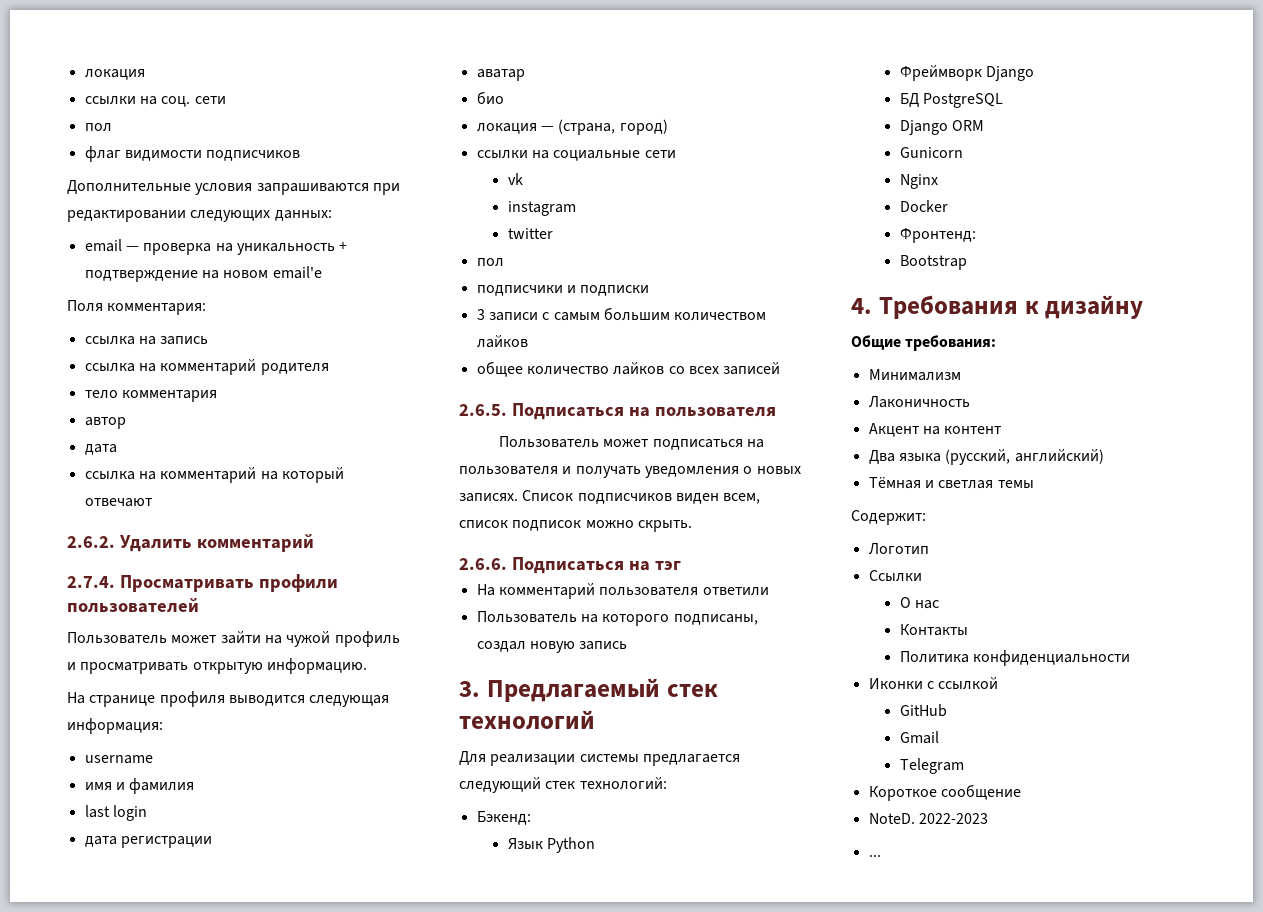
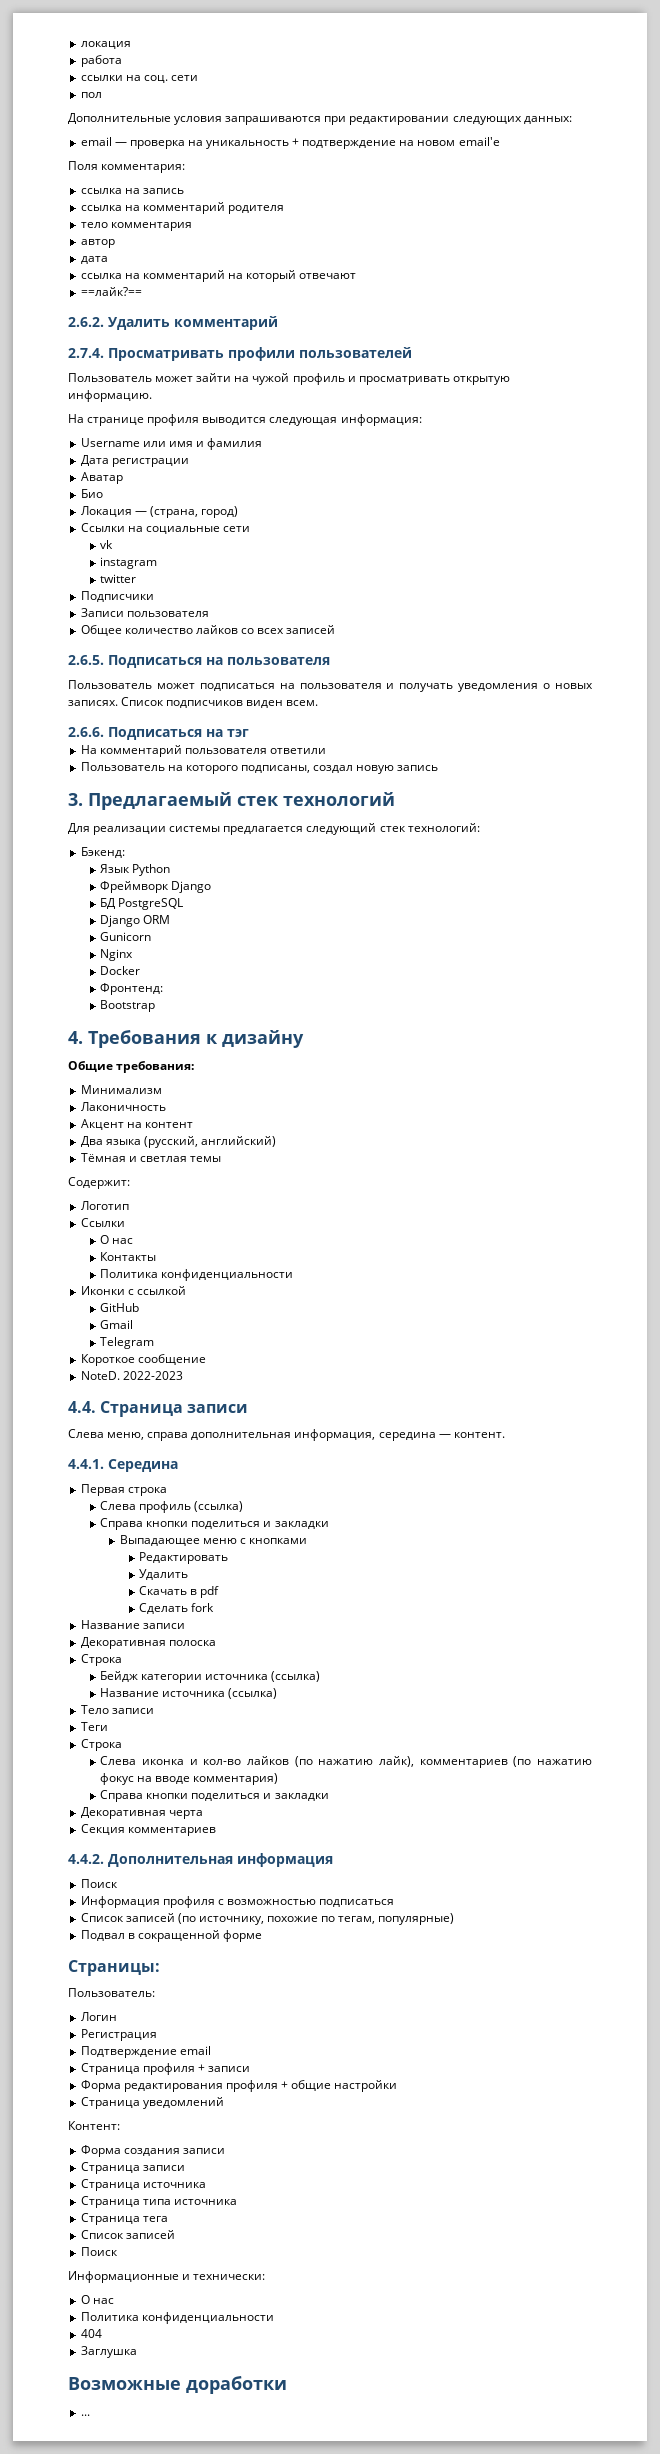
[84,69,145,80] локация -> [80,41,131,49] [80,55,122,67] локация // работа
[84,146,301,162] // флаг видимости подписчиков -> (102, 95) none
(152, 502) none -> [80,287,142,296] // ==лайк?==
[84,755,153,764] username // -> [80,438,166,447] Username или
[84,805,147,821] [84,836,212,848] [476,69,525,81] [476,91,504,104] [476,123,537,134] last login // дата регистрации // аватар // био // локация -> [80,455,189,467] [80,472,123,484] [80,489,103,498] [80,506,132,517] Дата регистрации // Аватар // Био // Локация
[476,150,528,159] ссылки -> [80,523,125,532] Ссылки
[476,258,504,267] [476,285,650,296] [476,307,767,321] [476,335,528,348] [476,361,523,377] пол // подписчики и подписки // 3 записи с самым большим количеством лайков // общее -> [80,591,154,602] [80,608,209,617] [80,625,122,636] Подписчики // Записи пользователя // Общее
[723,493,761,504] [459,520,692,532] всем, список подписок можно скрыть. -> [286,700,319,706] всем.
(988, 818) none -> [68,1401,249,1417] [68,1429,505,1441] [68,1459,178,1472] [80,1484,167,1496] [100,1501,244,1513] [100,1518,329,1530] [119,1535,307,1546] [139,1552,229,1564] [139,1569,189,1580] [139,1586,220,1598] [139,1603,215,1614] [80,1620,185,1629] [80,1637,216,1649] [80,1654,122,1666] [100,1671,321,1683] [100,1688,278,1699] [80,1705,154,1714] [80,1722,108,1731] [80,1739,122,1751] [100,1756,592,1768] [100,1773,279,1785] [100,1790,329,1802] [80,1807,203,1819] [80,1824,216,1836] [68,1853,333,1867] [80,1879,118,1888] [80,1896,395,1908] [80,1913,455,1925] [80,1930,262,1942] [68,1960,160,1976] [68,1988,155,1997] [80,2012,117,2021] [80,2029,157,2041] [80,2046,211,2058] [80,2063,250,2075] [80,2080,398,2092] [80,2097,224,2109] [68,2121,120,2130] [80,2145,225,2157] [80,2162,185,2174] [80,2179,206,2191] [80,2196,237,2208] [80,2213,168,2225] [80,2230,175,2239] [80,2247,118,2256] [68,2271,266,2283] [80,2295,114,2304] [80,2312,274,2324] [80,2329,102,2338] [80,2346,137,2358] [68,2376,287,2394] // 4.4. Страница записи // Слева меню, справа дополнительная информация, середина — контент. // 4.4.1. Середина // Первая строка // Слева профиль (ссылка) // Справа кнопки поделиться и закладки // Выпадающее меню с кнопками // Редактировать // Удалить // Скачать в pdf // Сделать fork // Название записи // Декоративная полоска // Строка // Бейдж категории источника (ссылка) // Название источника (ссылка) // Тело записи // Теги // Строка // Слева иконка и кол-во лайков (по нажатию лайк), комментариев (по нажатию фокус на вводе комментария) // Справа кнопки поделиться и закладки // Декоративная черта // Секция комментариев // 4.4.2. Дополнительная информация // Поиск // Информация профиля с возможностью подписаться // Список записей (по источнику, похожие по тегам, популярные) // Подвал в сокращенной форме // Страницы: // Пользователь: // Логин // Регистрация // Подтверждение email // Страница профиля + записи // Форма редактирования профиля + общие настройки // Страница уведомлений // Контент: // Форма создания записи // Страница записи // Страница источника // Страница типа источника // Страница тега // Список записей // Поиск // Информационные и технически: // О нас // Политика конфиденциальности // 404 // Заглушка // Возможные доработки

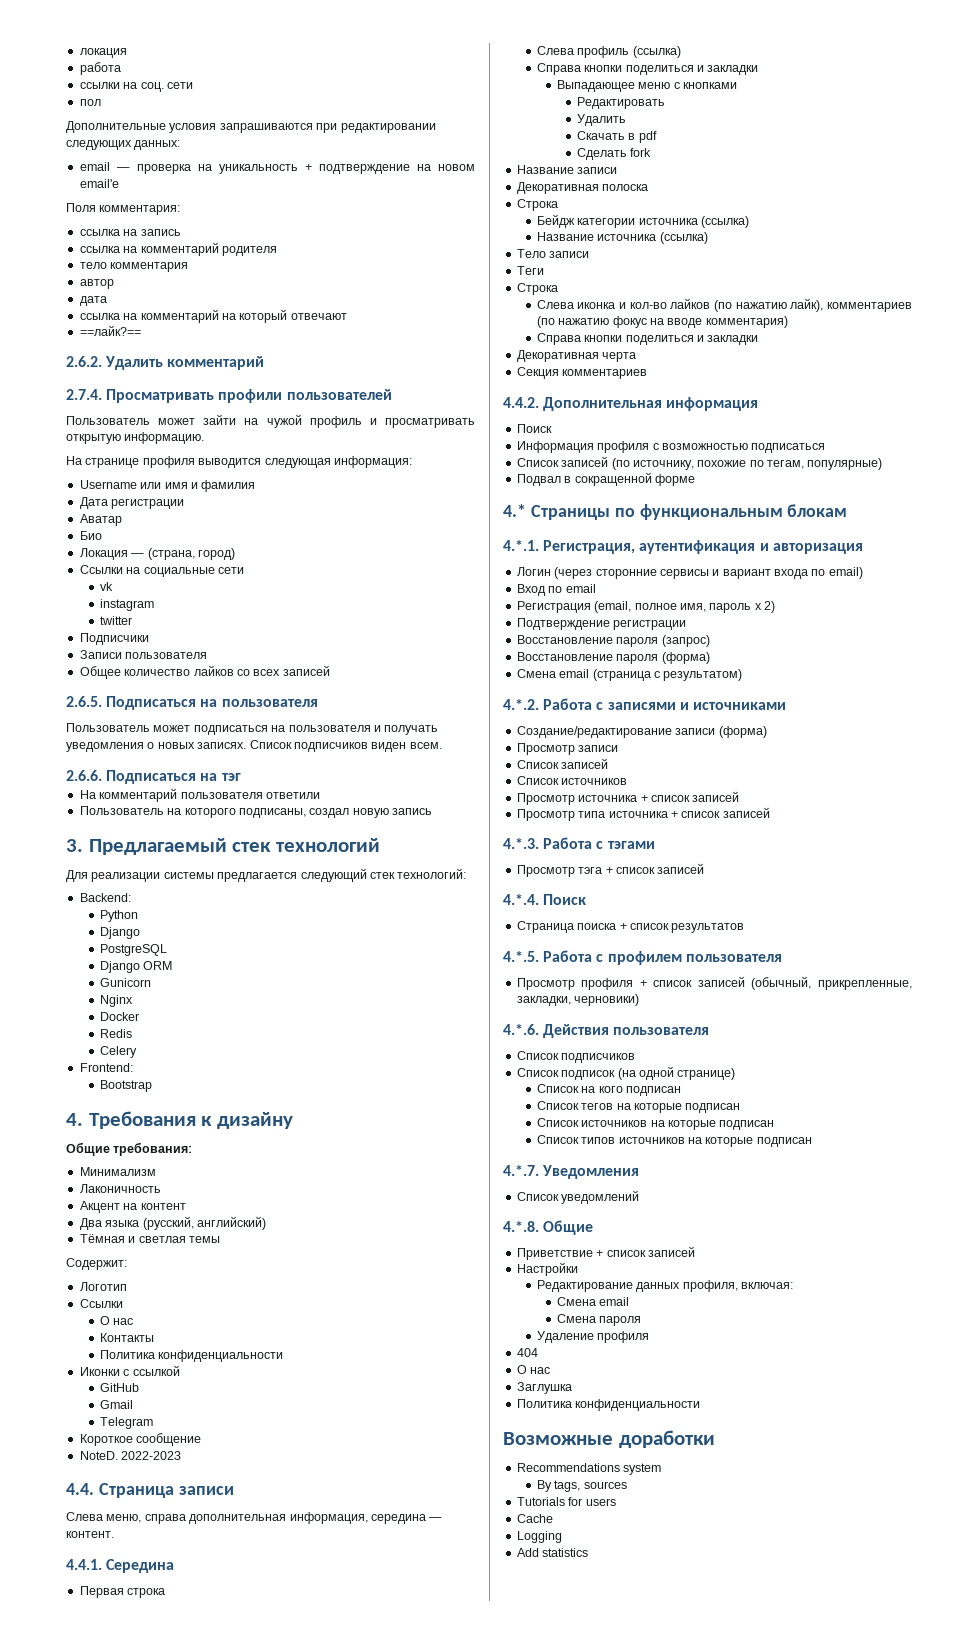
[80,847,125,858] [100,864,131,873] Бэкенд: // Язык -> [79,893,131,902] Backend: //
[100,881,170,893] Фреймворк -> (138, 916) none
[100,898,116,909] БД -> (140, 933) none
[100,983,164,995] Фронтенд: -> [99,1029,132,1038] [99,1046,137,1058] [79,1063,133,1072] Redis // Celery // Frontend:
[68,1960,160,1976] [68,1988,155,1997] [80,2012,117,2021] [80,2029,157,2041] [80,2046,211,2058] [80,2063,250,2075] [80,2080,398,2092] [80,2097,224,2109] [68,2121,120,2130] [80,2145,225,2157] [80,2162,185,2174] [80,2179,206,2191] [80,2196,237,2208] [80,2213,168,2225] [80,2230,175,2239] [80,2247,118,2256] [68,2271,266,2283] [80,2295,114,2304] [80,2312,274,2324] [80,2329,102,2338] [80,2346,137,2358] Страницы: // Пользователь: // Логин // Регистрация // Подтверждение email // Страница профиля + записи // Форма редактирования профиля + общие настройки // Страница уведомлений // Контент: // Форма создания записи // Страница записи // Страница источника // Страница типа источника // Страница тега // Список записей // Поиск // Информационные и технически: // О нас // Политика конфиденциальности // 404 // Заглушка -> [503,504,848,520] [503,540,863,554] [516,567,863,579] [516,584,596,596] [516,601,775,613] [516,618,687,630] [516,635,710,647] [516,652,710,664] [516,669,743,681] [503,698,786,710] [516,726,767,738] [516,743,619,755] [516,758,609,769] [516,776,628,785] [516,791,740,805] [516,807,770,821] [503,837,655,849] [516,863,705,877] [503,894,587,905] [516,921,745,933] [503,950,782,965] [516,976,912,990] [516,994,640,1006] [503,1024,710,1038] [516,1051,636,1063] [516,1066,736,1080] [536,1084,681,1096] [536,1101,741,1113] [536,1118,775,1130] [536,1135,812,1147] [503,1165,640,1179] [516,1190,640,1204] [503,1220,594,1235] [516,1246,695,1260] [516,1262,578,1276] [536,1280,793,1292] [556,1297,630,1306] [556,1314,642,1326] [536,1331,650,1343] [516,1348,538,1357] [516,1365,551,1374] [516,1382,572,1394] [516,1399,701,1411] 4.* Страницы по функциональным блокам // 4.*.1. Регистрация, аутентификация и авторизация // Логин (через сторонние сервисы и вариант входа по email) // Вход по email // Регистрация (email, полное имя, пароль х 2) // Подтверждение регистрации // Восстановление пароля (запрос) // Восстановление пароля (форма) // Смена email (страница с результатом) // 4.*.2. Работа с записями и источниками // Создание/редактирование записи (форма) // Просмотр записи // Список записей // Список источников // Просмотр источника + список записей // Просмотр типа источника + список записей // 4.*.3. Работа с тэгами // Просмотр тэга + список записей // 4.*.4. Поиск // Страница поиска + список результатов // 4.*.5. Работа с профилем пользователя // Просмотр профиля + список записей (обычный, прикрепленные, закладки, черновики) // 4.*.6. Действия пользователя // Список подписчиков // Список подписок (на одной странице) // Список на кого подписан // Список тегов на которые подписан // Список источников на которые подписан // Список типов источников на которые подписан // 4.*.7. Уведомления // Список уведомлений // 4.*.8. Общие // Приветствие + список записей // Настройки // Редактирование данных профиля, включая: // Смена email // Смена пароля // Удаление профиля // 404 // О нас // Заглушка // Политика конфиденциальности
[80,2414,90,2416] ... -> [516,1463,662,1475] [536,1480,627,1492] [516,1497,616,1506] [516,1514,553,1523] [516,1531,562,1543] [516,1548,589,1557] Recommendations system // By tags, sources // Tutorials for users // Cache // Logging // Add statistics

